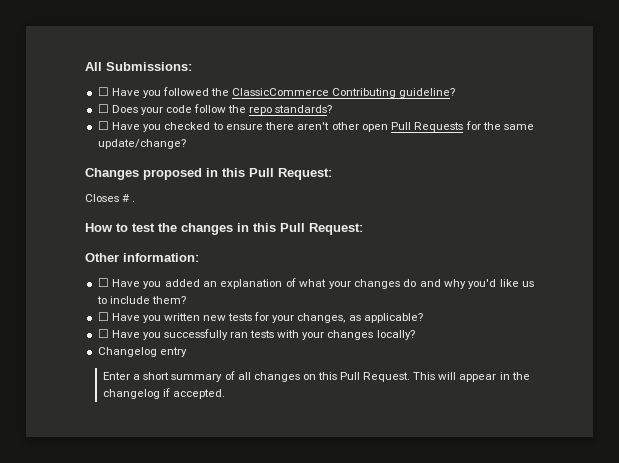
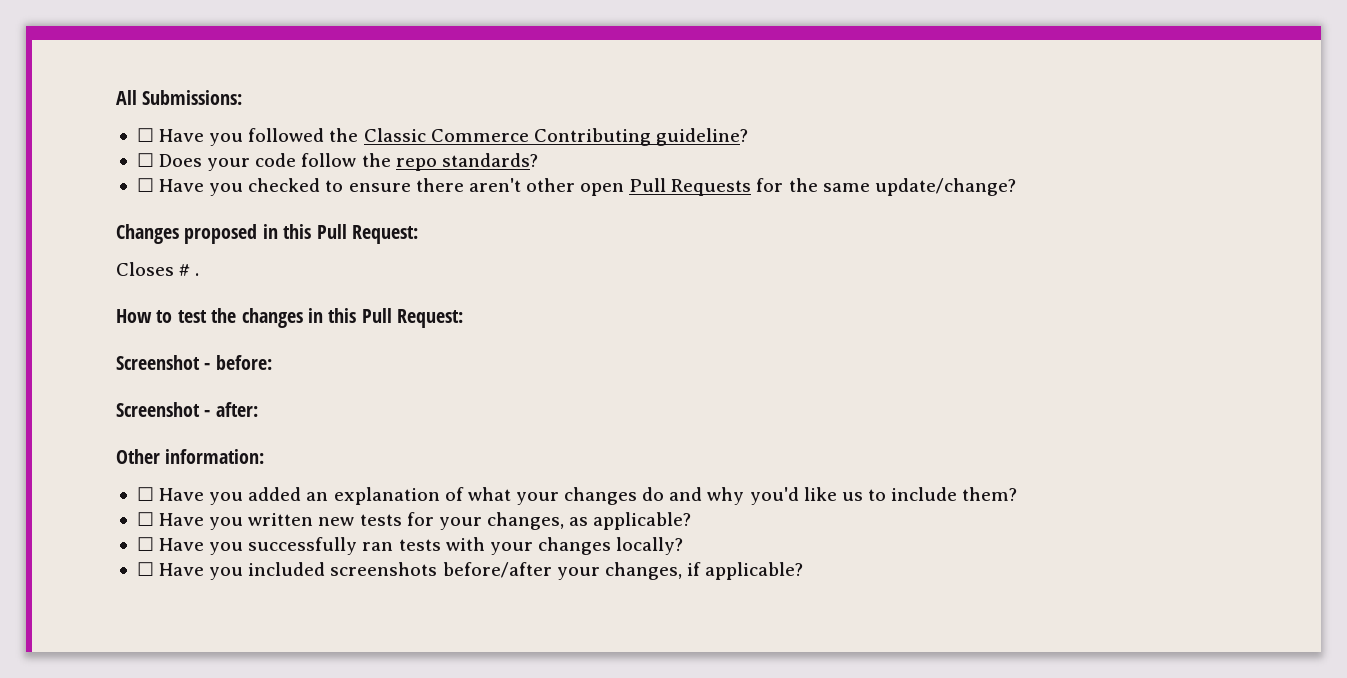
[232,88,330,96] ClassicCommerce -> [363,128,529,142] Classic Commerce
(363, 229) none -> [116,355,272,370] [116,402,258,417] // Screenshot - before: // Screenshot - after:
[97,347,187,357] [103,371,530,382] [103,388,226,399] Changelog entry // Enter a short summary of all changes on this Pull Request. This will appear in the changelog if accepted. -> [136,562,804,580] ☐ Have you included screenshots before/after your changes, if applicable?

